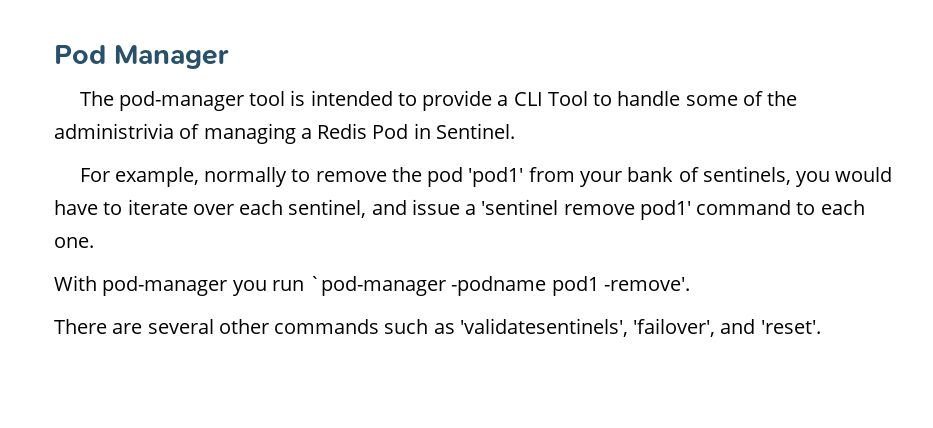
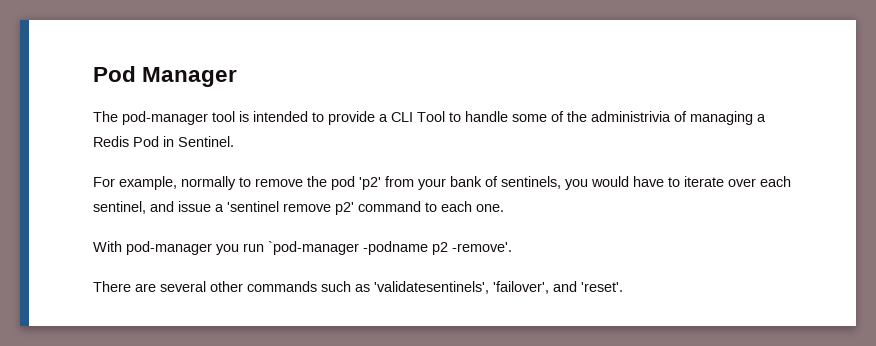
[468,167,524,187] 'pod1' -> [359,177,381,190] 'p2'
[639,200,691,220] pod1' -> [335,202,354,215] p2'
[551,276,599,296] pod1 -> [432,242,448,255] p2

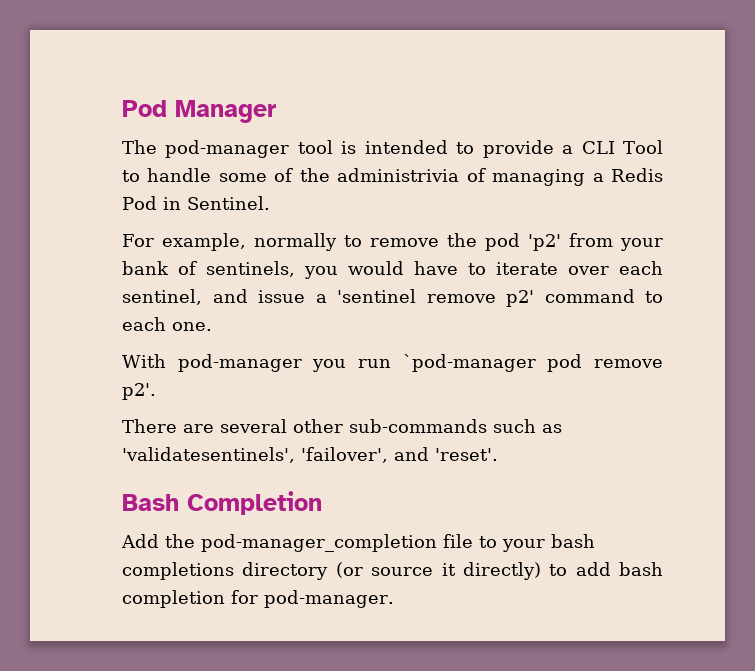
[363,241,512,255] -podname p2 -remove'. -> [547,354,663,372] [122,383,156,400] pod remove p2'.
[247,281,317,292] commands -> [349,419,487,433] sub-commands
(623, 287) none -> [122,491,322,515] [121,534,595,552] [122,562,663,580] [122,590,394,608] // Bash Completion // Add the pod-manager_completion file to your bash completions directory (or source it directly) to add bash completion for pod-manager.

